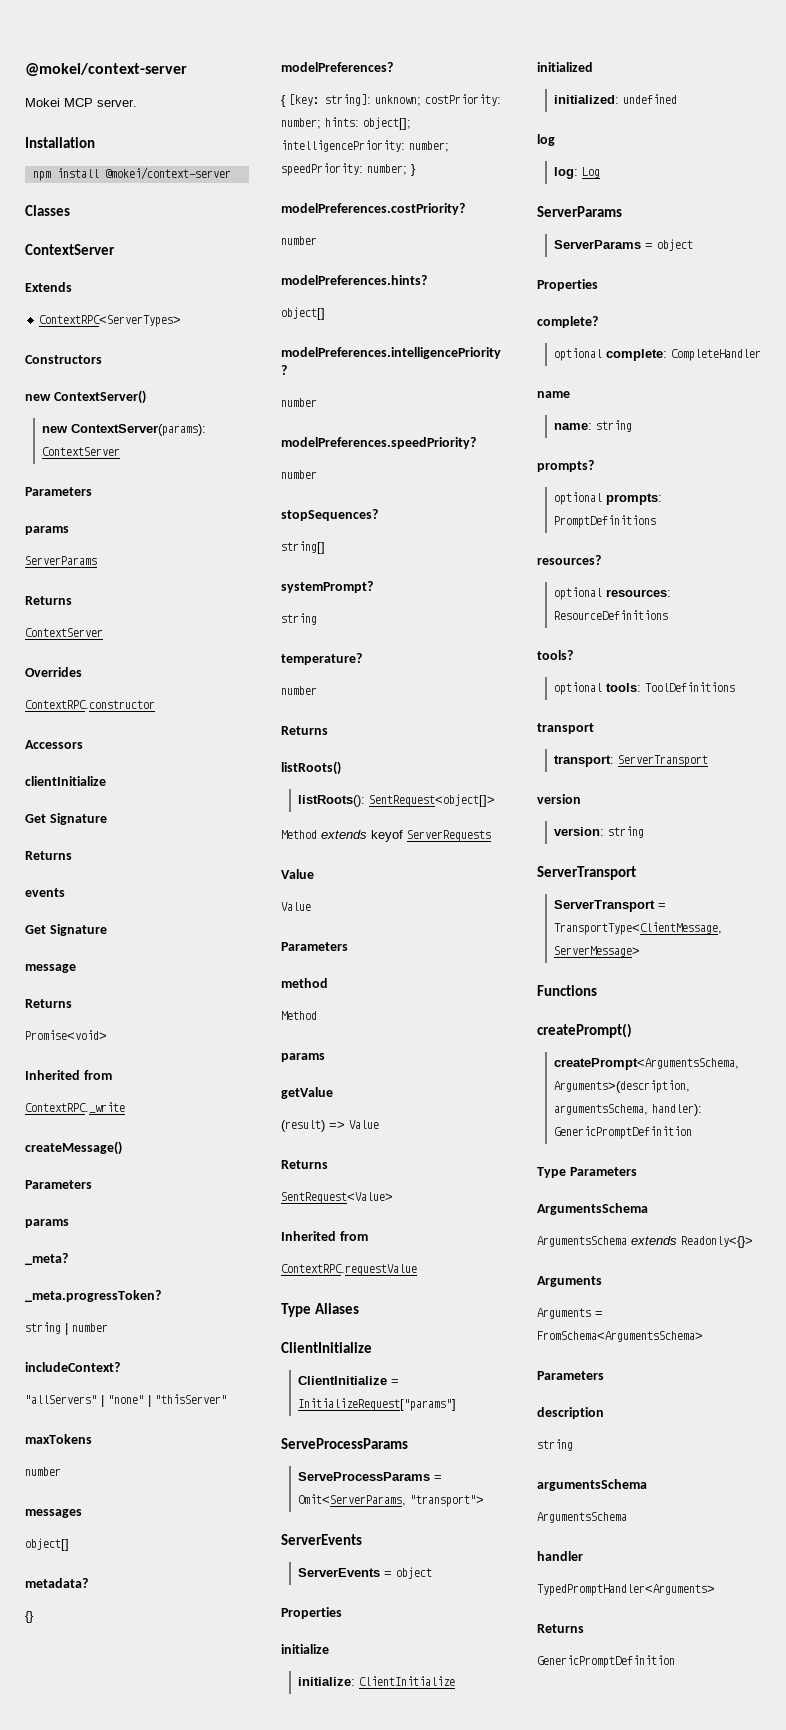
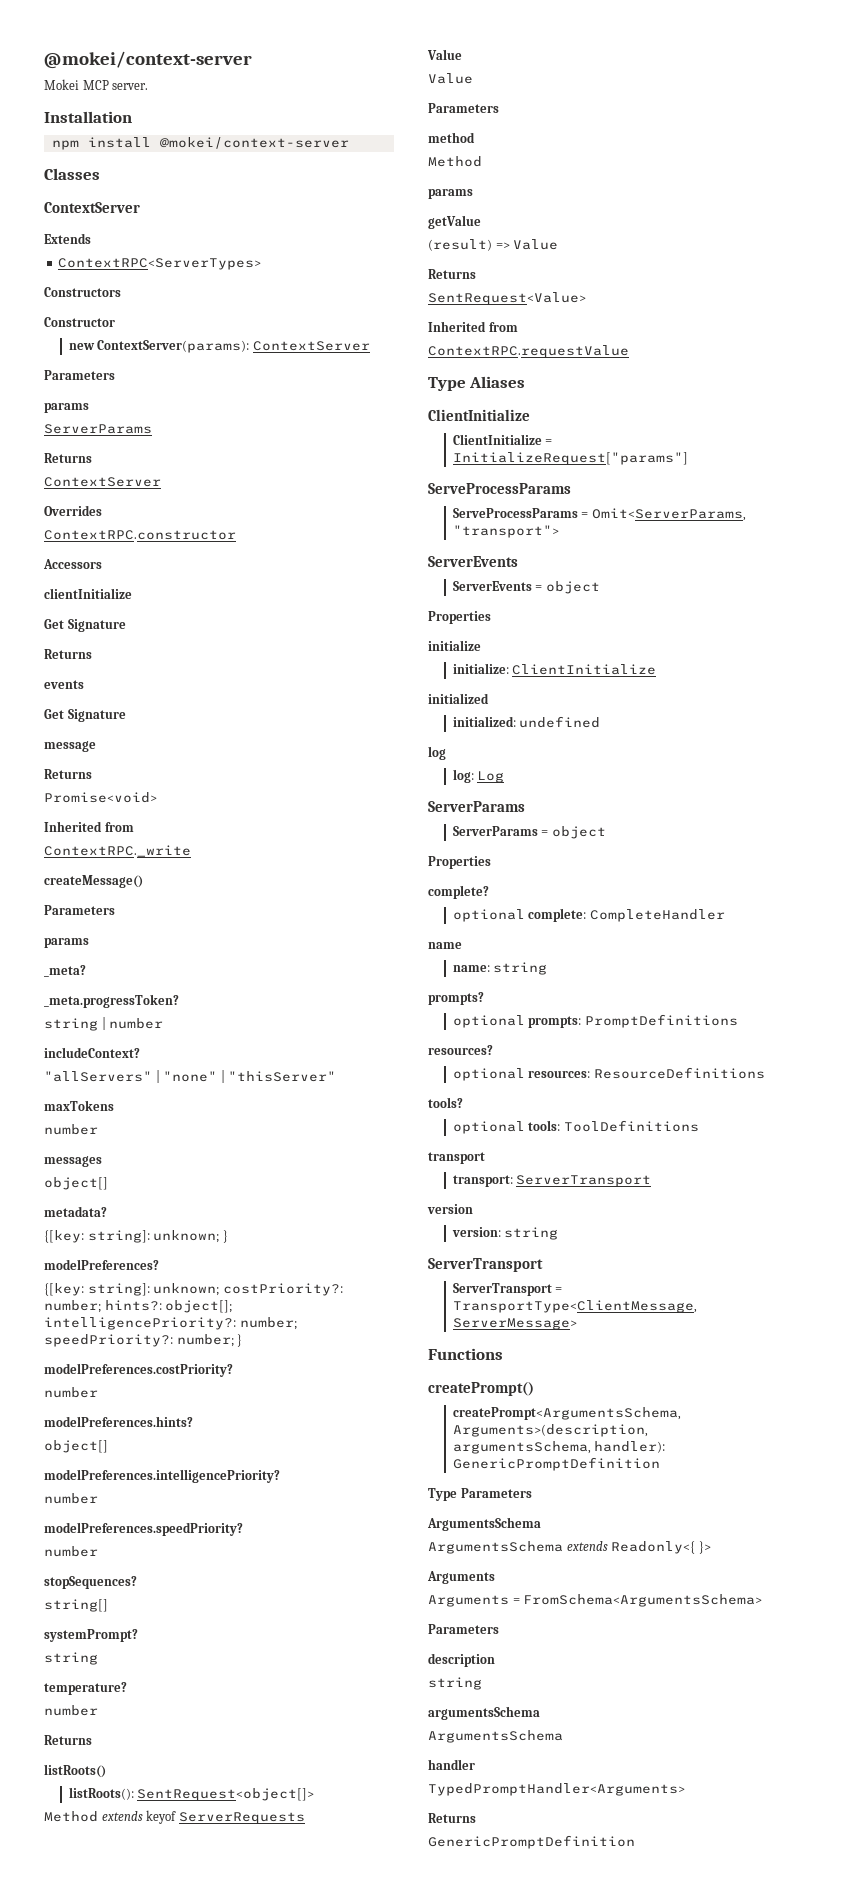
[25,390,146,404] new ContextServer() -> [44,317,115,327] Constructor
[25,1611,34,1623] [281,62,393,72] [281,94,501,107] [281,117,411,130] [281,140,449,152] [281,163,363,176] {} // modelPreferences? // { [key: string]: unknown; costPriority: number; hints: object[]; intelligencePriority: number; speedPriority: -> [44,1230,228,1243] [44,1259,159,1270] [44,1283,343,1296] [44,1300,233,1313] [44,1317,297,1330] [44,1334,173,1347] {[key: string]: unknown; } // modelPreferences? // {[key: string]: unknown; costPriority?: number; hints?: object[]; intelligencePriority?: number; speedPriority?:
[681,1236,753,1248] Readonly<{}> -> [611,1541,711,1554] Readonly<{ }>

